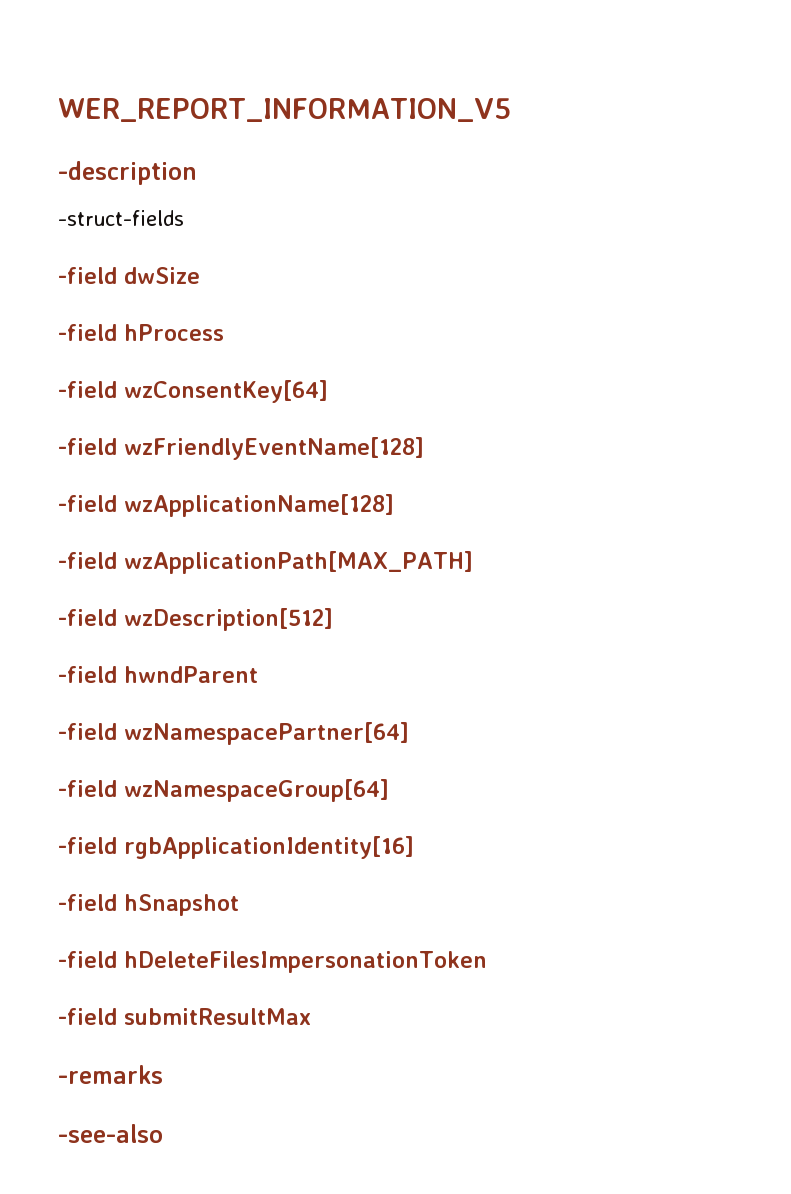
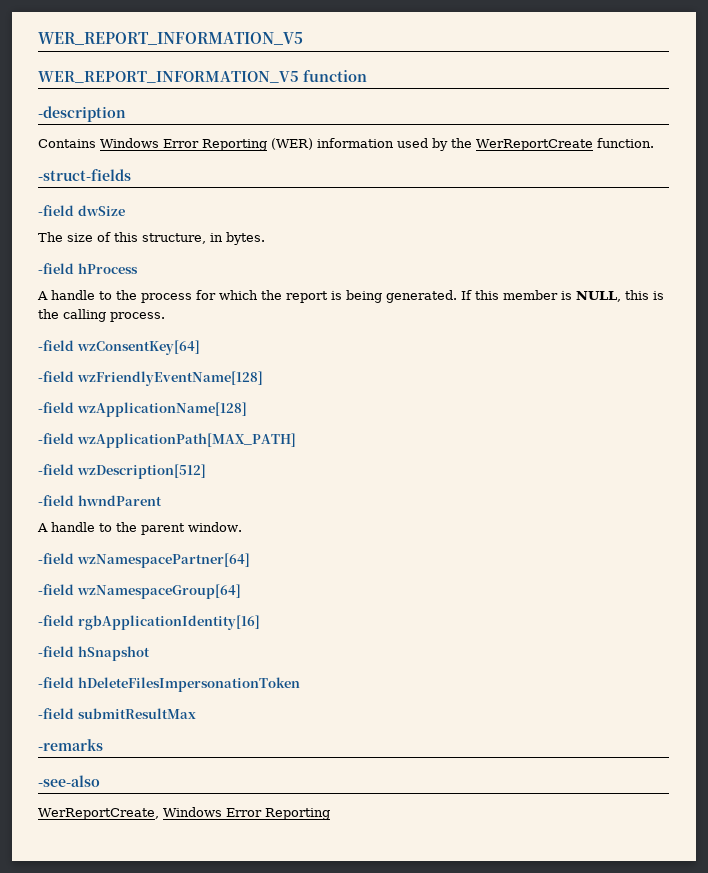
[58,98,511,122] WER_REPORT_INFORMATION_V5 -> [38,32,303,45] [38,70,367,83] WER_REPORT_INFORMATION_V5 // WER_REPORT_INFORMATION_V5 function
[58,210,184,226] [58,267,200,284] [58,324,224,341] -struct-fields // -field dwSize // -field hProcess -> [38,138,654,151] [38,169,131,181] [38,205,125,216] [38,232,265,245] [38,263,138,274] [37,290,664,303] [38,309,165,322] Contains Windows Error Reporting (WER) information used by the WerReportCreate function. // -struct-fields // -field dwSize // The size of this structure, in bytes. // -field hProcess // A handle to the process for which the report is being generated. If this member is NULL, this is the calling process.
(258, 674) none -> [37,522,242,535] // A handle to the parent window.
(163, 1133) none -> [38,807,330,820] // WerReportCreate, Windows Error Reporting

